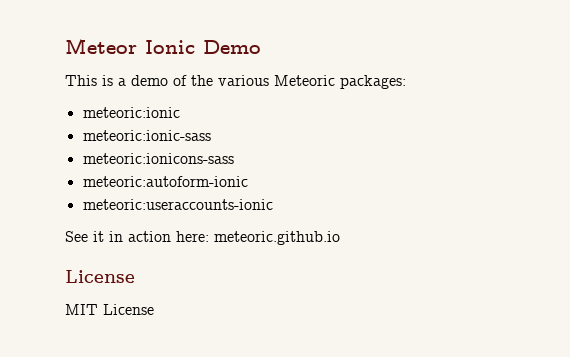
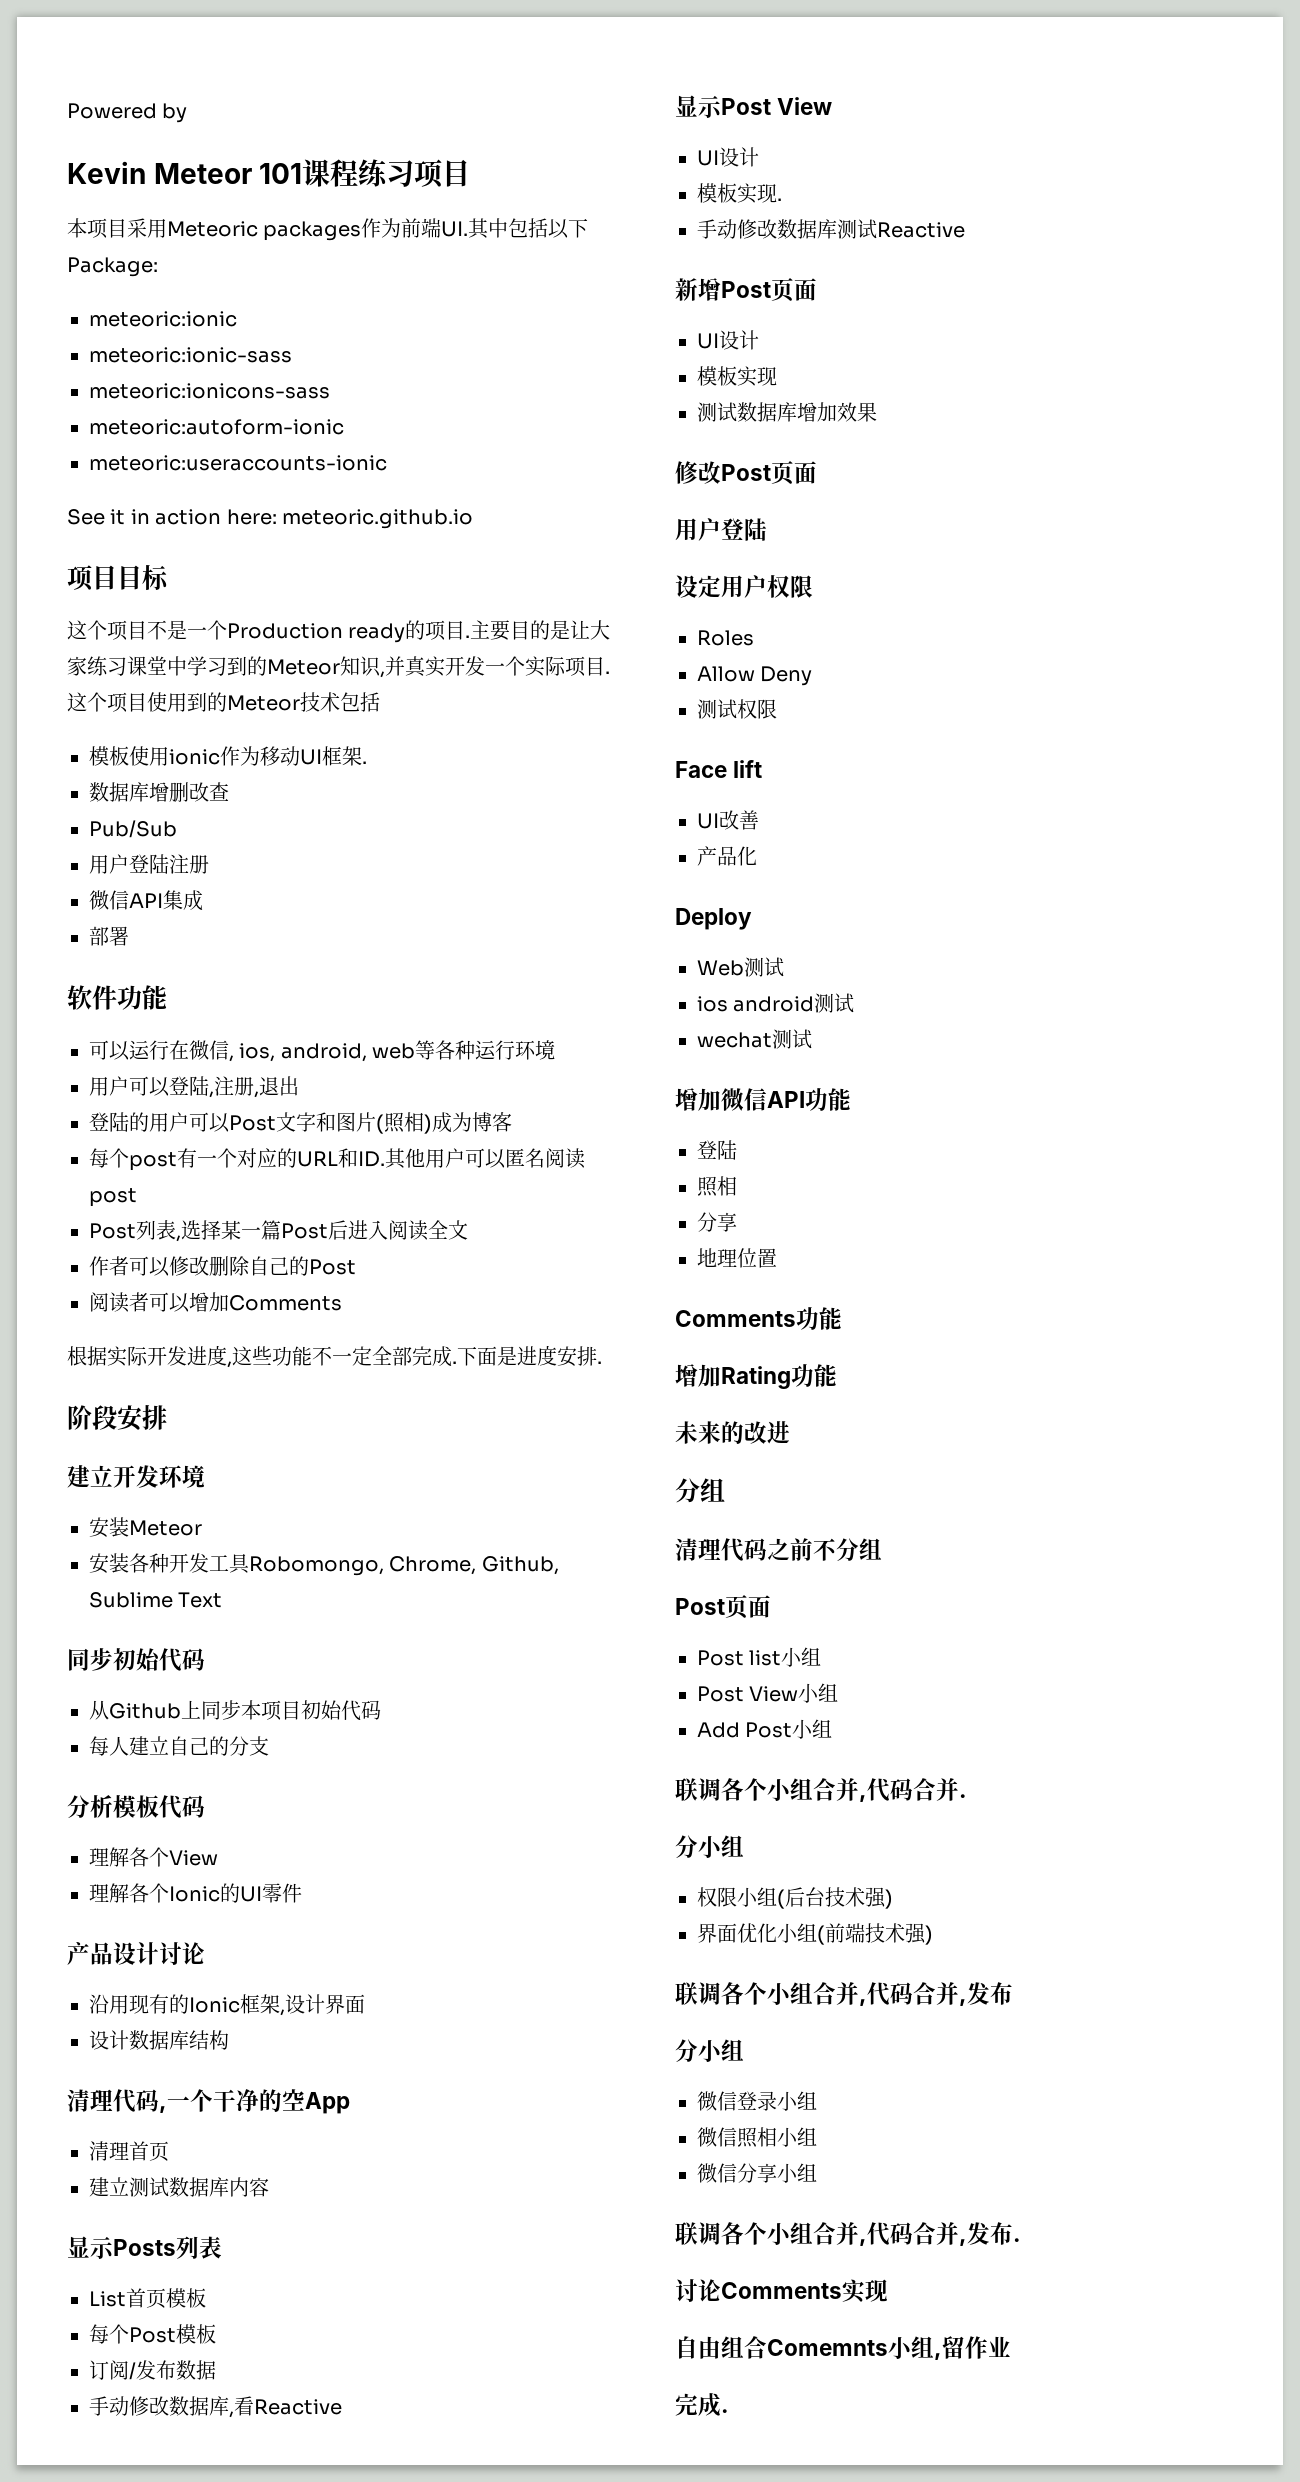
[65,38,261,54] [65,75,406,89] Meteor Ionic Demo // This is a demo of the various Meteoric packages: -> [67,103,188,123] [67,159,471,188] [67,218,589,241] [67,257,158,277] Powered by // Kevin Meteor 101课程练习项目 // 本项目采用Meteoric packages作为前端UI.其中包括以下Package:
[65,270,135,283] [65,304,154,315] License // MIT License -> [67,565,169,591] [67,620,611,643] [67,656,610,678] [67,692,380,713] [89,746,367,766] [89,782,229,802] [89,820,177,838] [89,854,209,874] [89,890,203,911] [89,926,129,946] [67,985,167,1010] [89,1040,556,1062] [89,1076,299,1098] [89,1112,512,1134] [89,1148,585,1171] [89,1188,137,1207] [89,1220,468,1242] [89,1256,356,1277] [89,1292,342,1313] [67,1345,602,1368] [67,1405,167,1431] [67,1465,205,1488] [89,1517,202,1538] [89,1553,559,1576] [89,1592,223,1608] [67,1648,205,1672] [89,1700,381,1721] [89,1736,269,1756] [67,1795,205,1819] [89,1847,218,1867] [89,1883,302,1903] [67,1942,205,1965] [89,1994,365,2016] [89,2030,229,2050] [67,2089,350,2114] [89,2141,169,2161] [89,2177,269,2197] [67,2236,222,2259] [89,2288,206,2308] [89,2324,216,2344] [89,2360,216,2380] [89,2396,342,2418] [675,95,833,118] [697,147,759,167] [697,183,782,204] [697,219,965,239] [675,278,817,302] [697,330,759,350] [697,366,777,387] [697,402,877,422] [675,461,817,485] [675,518,767,541] [675,575,813,598] [697,630,754,646] [697,666,813,686] [697,699,777,719] [675,760,763,778] [697,810,759,830] [697,846,757,866] [675,908,752,930] [697,957,784,977] [697,993,855,1013] [697,1029,812,1049] [675,1088,851,1111] [697,1140,737,1160] [697,1176,737,1197] [697,1212,737,1232] [697,1248,777,1268] [675,1307,842,1330] [675,1364,837,1389] [675,1421,790,1444] [675,1478,725,1503] [675,1538,882,1562] [675,1595,771,1619] [697,1647,822,1667] [697,1683,839,1703] [697,1719,833,1739] [675,1778,967,1802] [675,1835,744,1858] [697,1887,893,1909] [697,1923,933,1945] [675,1982,1013,2006] [675,2039,744,2062] [697,2091,817,2111] [697,2127,817,2148] [697,2163,817,2183] [675,2222,1021,2246] [675,2279,888,2303] [675,2336,1011,2360] [675,2393,729,2417] 项目目标 // 这个项目不是一个Production ready的项目.主要目的是让大家练习课堂中学习到的Meteor知识,并真实开发一个实际项目.这个项目使用到的Meteor技术包括 // 模板使用ionic作为移动UI框架. // 数据库增删改查 // Pub/Sub // 用户登陆注册 // 微信API集成 // 部署 // 软件功能 // 可以运行在微信, ios, android, web等各种运行环境 // 用户可以登陆,注册,退出 // 登陆的用户可以Post文字和图片(照相)成为博客 // 每个post有一个对应的URL和ID.其他用户可以匿名阅读post // Post列表,选择某一篇Post后进入阅读全文 // 作者可以修改删除自己的Post // 阅读者可以增加Comments // 根据实际开发进度,这些功能不一定全部完成.下面是进度安排. // 阶段安排 // 建立开发环境 // 安装Meteor // 安装各种开发工具Robomongo, Chrome, Github, Sublime Text // 同步初始代码 // 从Github上同步本项目初始代码 // 每人建立自己的分支 // 分析模板代码 // 理解各个View // 理解各个Ionic的UI零件 // 产品设计讨论 // 沿用现有的Ionic框架,设计界面 // 设计数据库结构 // 清理代码,一个干净的空App // 清理首页 // 建立测试数据库内容 // 显示Posts列表 // List首页模板 // 每个Post模板 // 订阅/发布数据 // 手动修改数据库,看Reactive // 显示Post View // UI设计 // 模板实现. // 手动修改数据库测试Reactive // 新增Post页面 // UI设计 // 模板实现 // 测试数据库增加效果 // 修改Post页面 // 用户登陆 // 设定用户权限 // Roles // Allow Deny // 测试权限 // Face lift // UI改善 // 产品化 // Deploy // Web测试 // ios android测试 // wechat测试 // 增加微信API功能 // 登陆 // 照相 // 分享 // 地理位置 // Comments功能 // 增加Rating功能 // 未来的改进 // 分组 // 清理代码之前不分组 // Post页面 // Post list小组 // Post View小组 // Add Post小组 // 联调各个小组合并,代码合并. // 分小组 // 权限小组(后台技术强) // 界面优化小组(前端技术强) // 联调各个小组合并,代码合并,发布 // 分小组 // 微信登录小组 // 微信照相小组 // 微信分享小组 // 联调各个小组合并,代码合并,发布. // 讨论Comments实现 // 自由组合Comemnts小组,留作业 // 完成.

